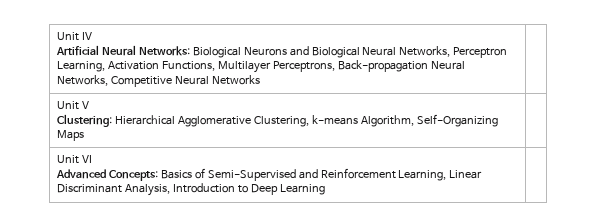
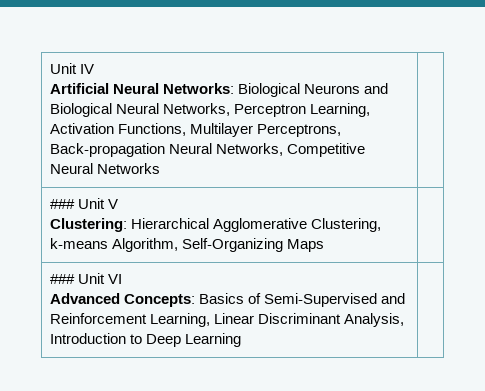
(260, 80) none -> [50,199,76,209] ###
(84, 135) none -> [50,274,76,284] ###

